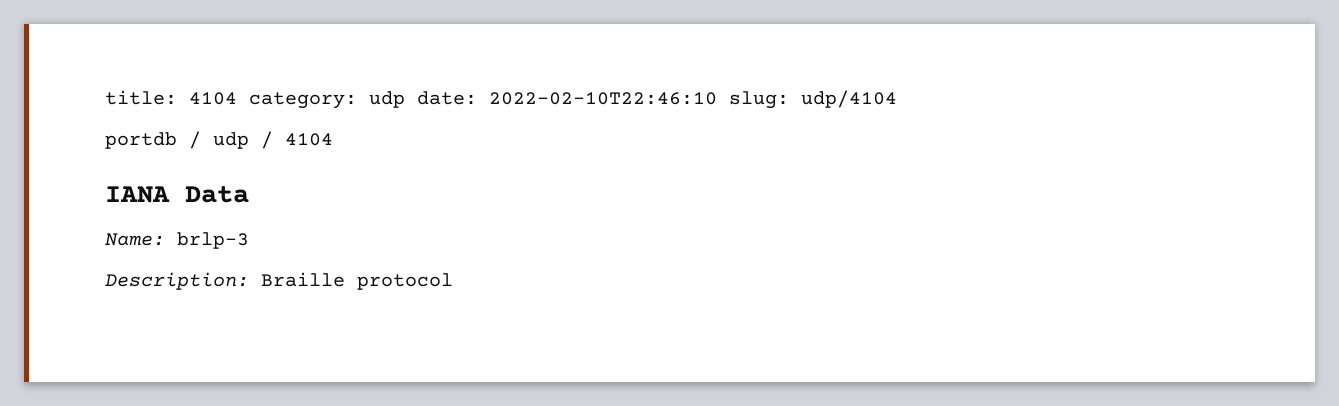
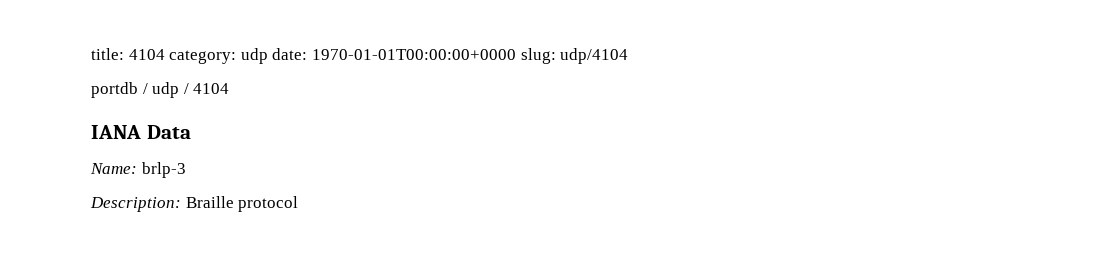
[489,92,717,105] 2022-02-10T22:46:10 -> [311,49,516,60] 1970-01-01T00:00:00+0000

